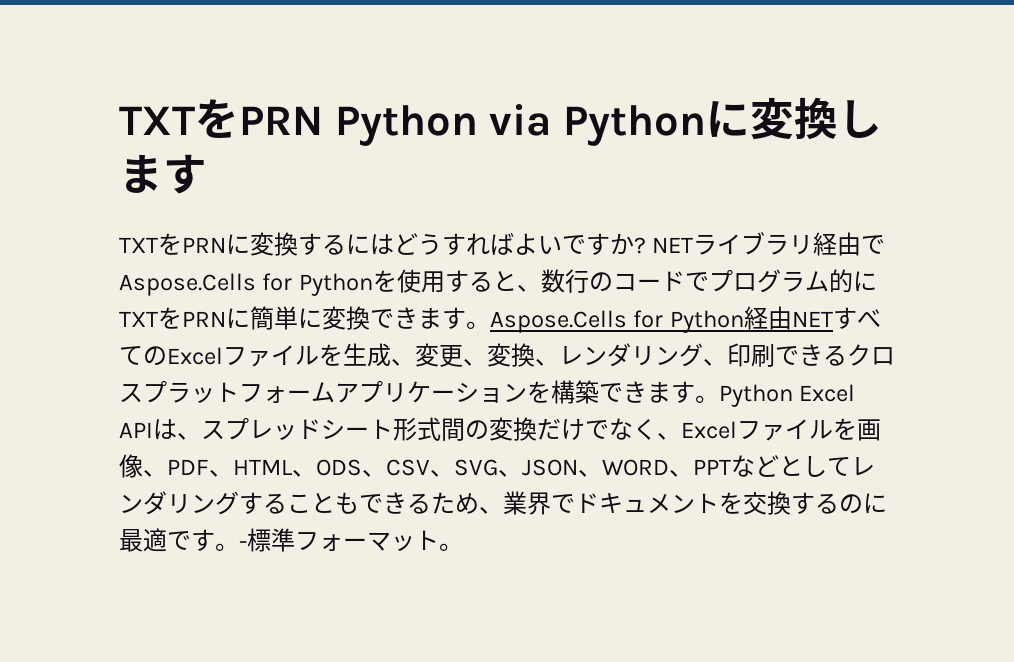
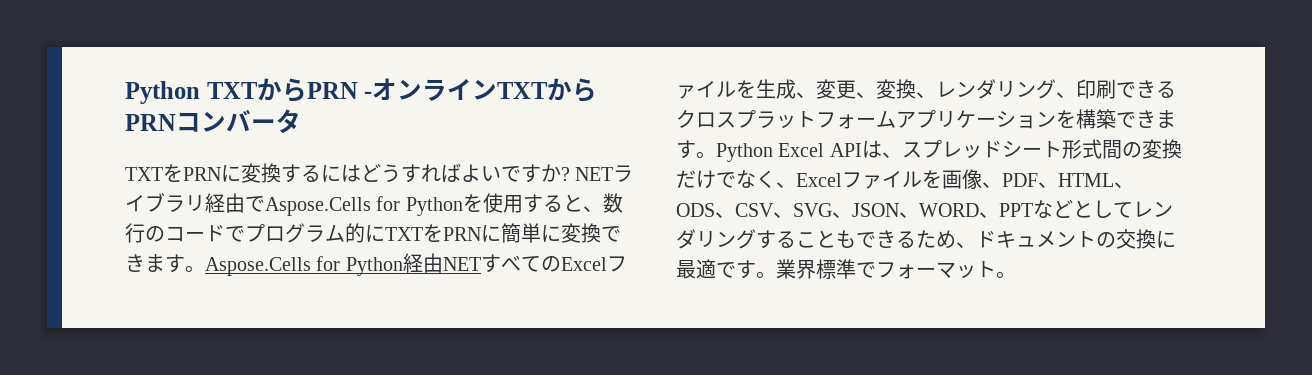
[119,97,883,146] [119,154,207,194] TXTをPRN Python via Pythonに変換します -> [125,78,598,104] [125,109,301,134] Python TXTからPRN -オンラインTXTからPRNコンバータ
[503,491,575,515] 業界で -> (976, 245) none
[719,491,863,515] を交換するの -> [1096,229,1156,249] の交換
[239,528,295,552] -標準 -> [776,259,876,279] 業界標準で

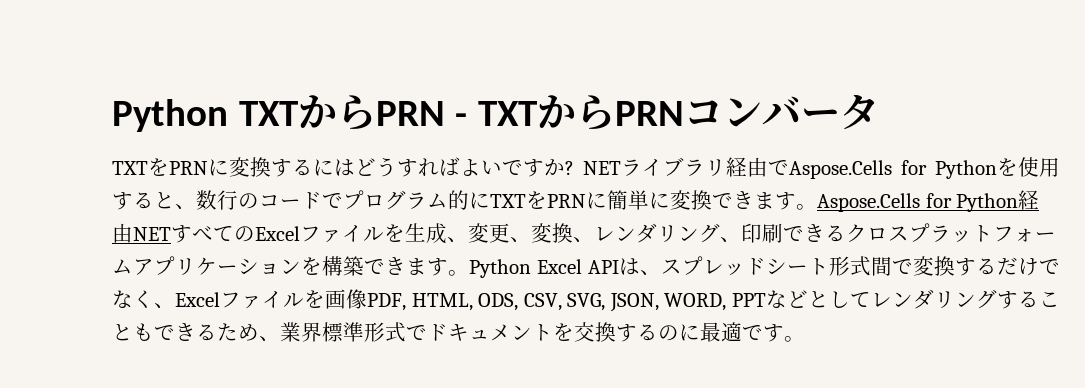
[372,78,498,101] オンライン -> (468, 119) none
[1121,139,1182,159] の変換 -> [892,256,998,276] で変換する
[982,173,1134,188] [676,203,999,218] 、PDF、HTML、ODS、CSV、SVG、JSON、WORD、 -> [367,293,727,312] PDF, HTML, ODS, CSV, SVG, JSON, WORD,
[976,229,1176,249] [676,259,996,279] ドキュメントの交換に最適です。業界標準でフォーマット -> [280,322,784,342] 業界標準形式でドキュメントを交換するのに最適です

